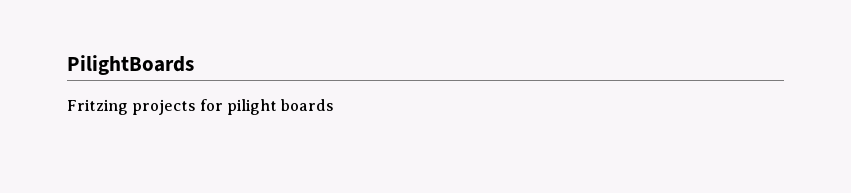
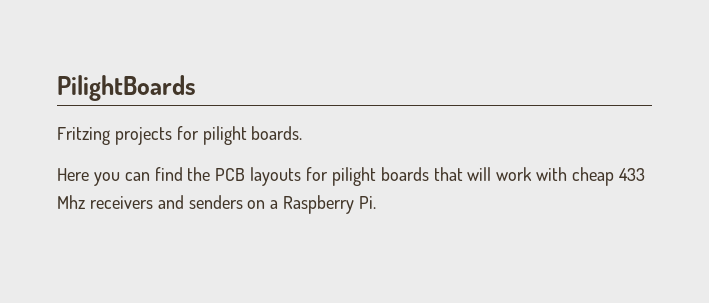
[281,99,334,111] boards -> [251,126,303,140] [57,167,645,186] [57,195,377,214] boards. // Here you can find the PCB layouts for pilight boards that will work with cheap 433 Mhz receivers and senders on a Raspberry Pi.

